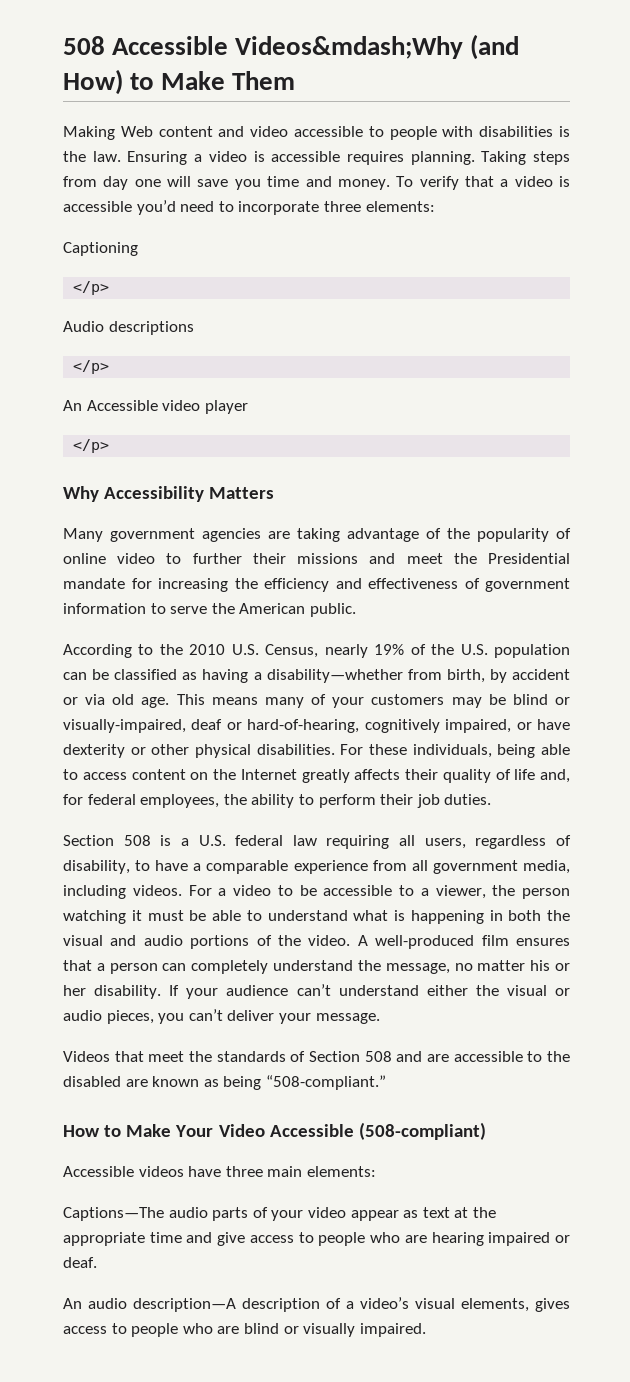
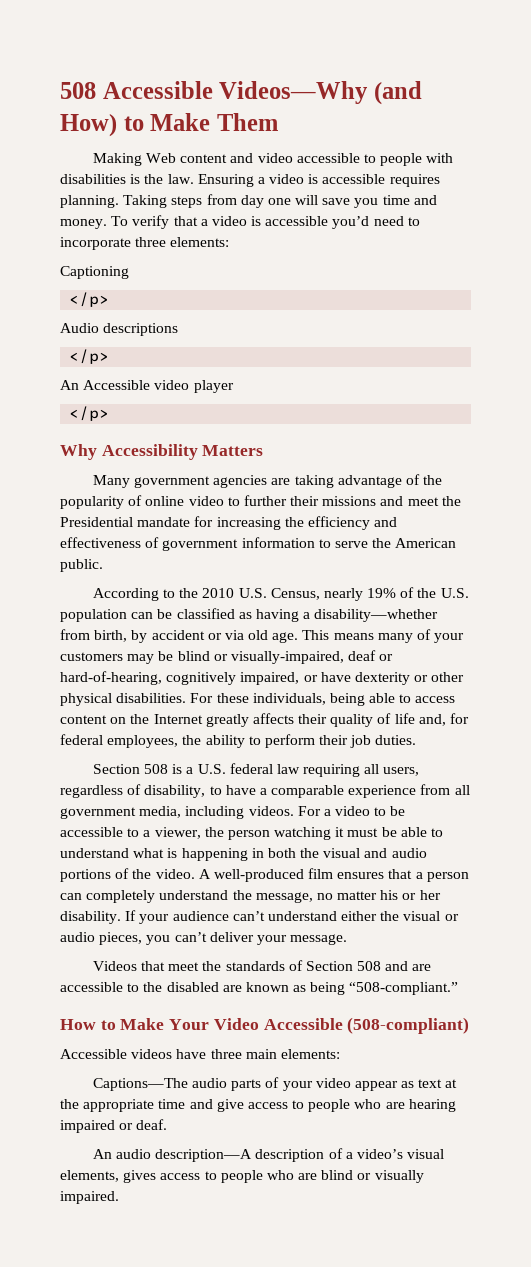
[235,36,464,59] Videos&mdash;Why -> [219,81,369,104] Videos—Why

